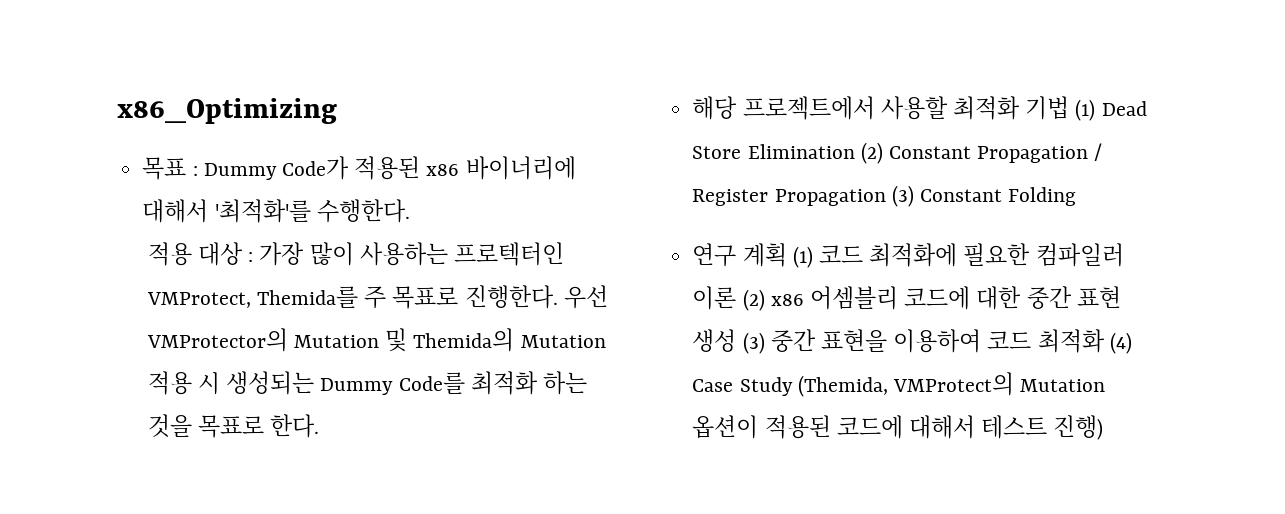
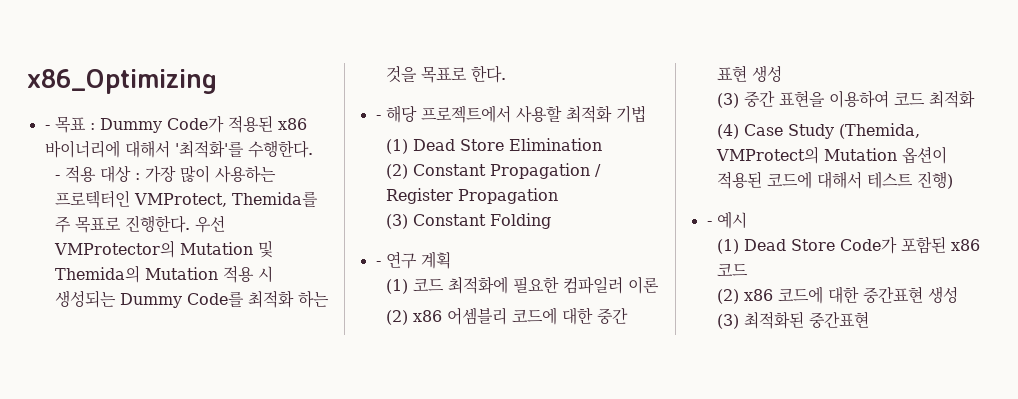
(337, 111) none -> [44,125,50,130] -
(410, 211) none -> [55,175,61,180] -
(320, 426) none -> [375,115,381,120] -
(1070, 108) none -> (646, 114) //
(855, 151) none -> (603, 144) //
(886, 197) none -> (559, 196) //
(1077, 196) none -> [375,261,381,266] -
(787, 255) none -> (451, 260) //
(737, 298) none -> (660, 285) //
(737, 340) none -> (783, 73) //
(1105, 341) none -> (976, 99) //
(1104, 427) none -> [706,212,747,229] [717,236,981,254] [717,263,749,277] [717,286,959,304] [717,311,870,329] // - 예시 // (1) Dead Store Code가 포함된 x86 코드 // (2) x86 코드에 대한 중간표현 생성 // (3) 최적화된 중간표현

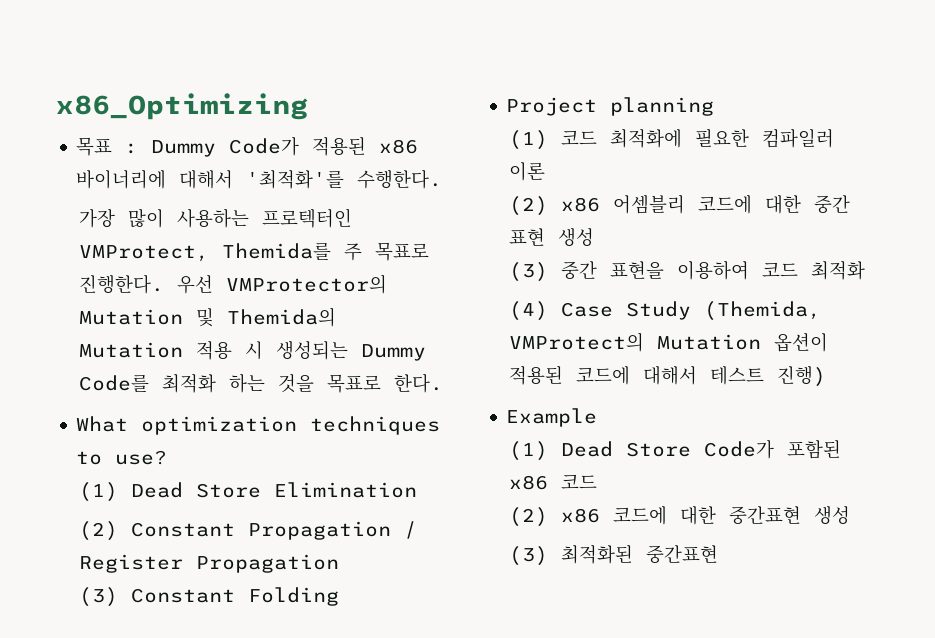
[44,125,50,130] - -> (308, 106) none
[55,165,141,183] - 적용 대상 : -> (443, 179) none
[375,105,646,123] - 해당 프로젝트에서 사용할 최적화 기법 -> [76,416,441,435] [76,450,168,465] What optimization techniques to use?
[375,251,451,269] - 연구 계획 -> [506,97,715,116] Project planning
[706,212,747,229] - 예시 -> [506,408,598,427] Example

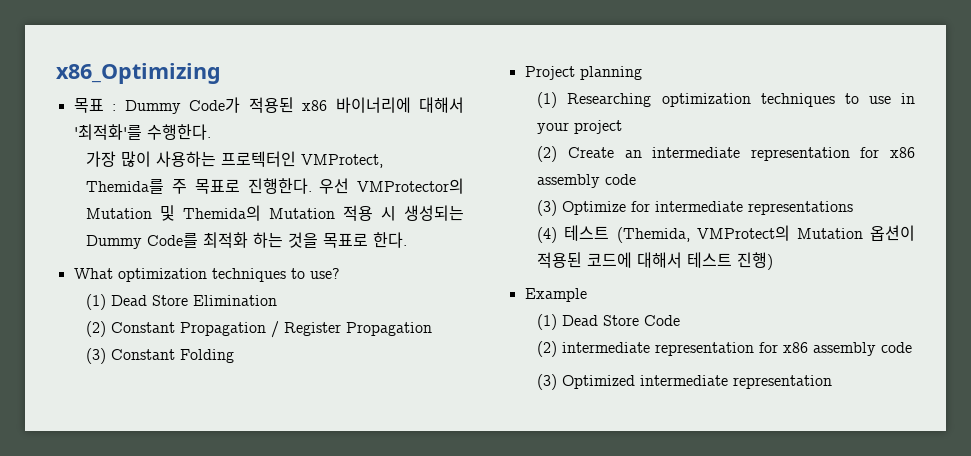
[560,128,834,148] [508,162,545,181] [508,195,850,216] [508,228,594,247] [508,261,865,282] 코드 최적화에 필요한 컴파일러 이론 // (2) x86 어셈블리 코드에 대한 중간 표현 생성 // (3) 중간 표현을 이용하여 코드 최적화 -> [567,93,915,107] [537,120,623,134] [537,146,915,162] [537,174,637,188] [537,200,854,216] Researching optimization techniques to use in your project // (2) Create an intermediate representation for x86 assembly code // (3) Optimize for intermediate representations
[560,301,691,320] Case Study -> [564,225,610,241] 테스트
[703,440,841,459] [508,474,597,490] [508,506,850,527] [508,545,718,566] Code가 포함된 x86 코드 // (2) x86 코드에 대한 중간표현 생성 // (3) 최적화된 중간표현 -> [644,315,681,326] [537,341,913,357] [537,374,833,390] Code // (2) intermediate representation for x86 assembly code // (3) Optimized intermediate representation

